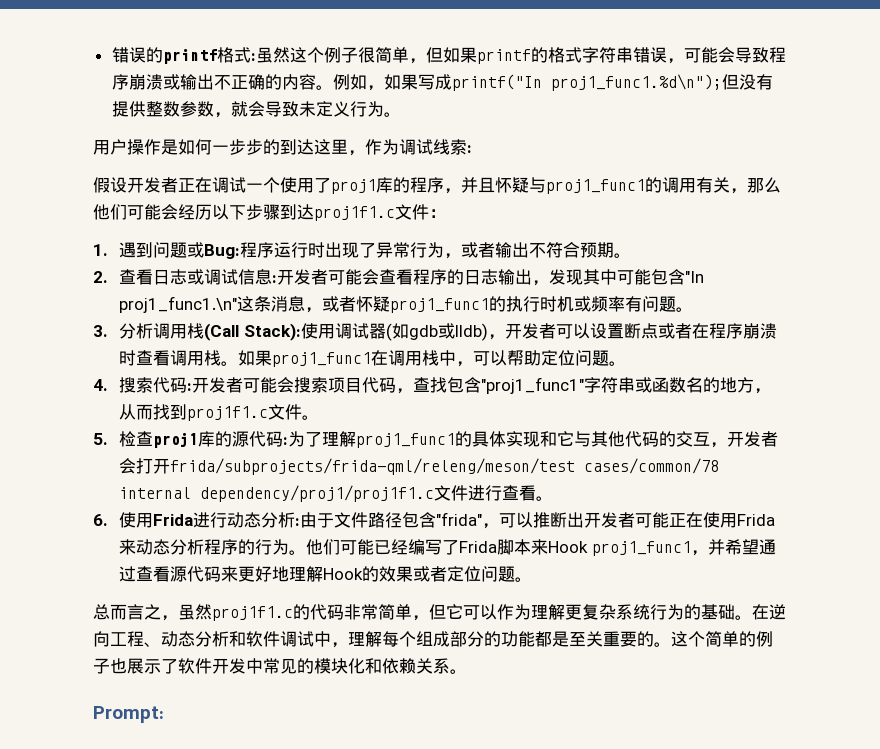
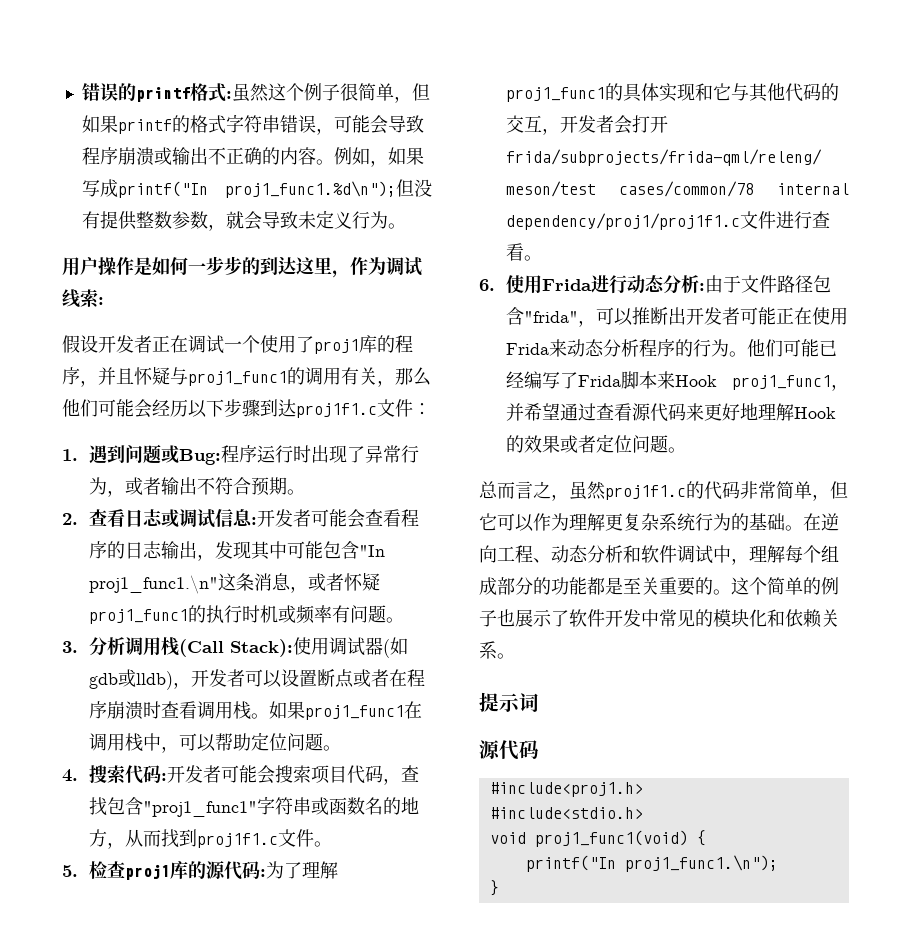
[93,706,164,723] Prompt: -> [479,692,539,712] [479,740,539,760] [489,782,643,797] [489,807,643,819] [489,830,706,847] [525,855,778,872] [489,880,499,896] 提示词 // 源代码 // #include<proj1.h> // #include<stdio.h> // void proj1_func1(void) { // printf("In proj1_func1.\n"); // }

